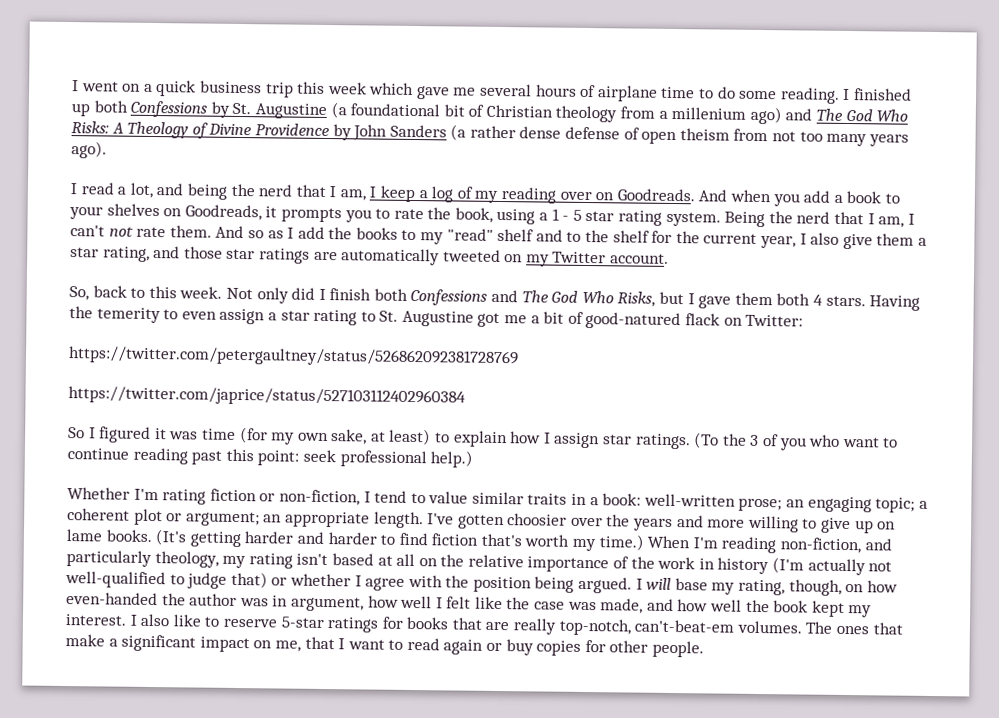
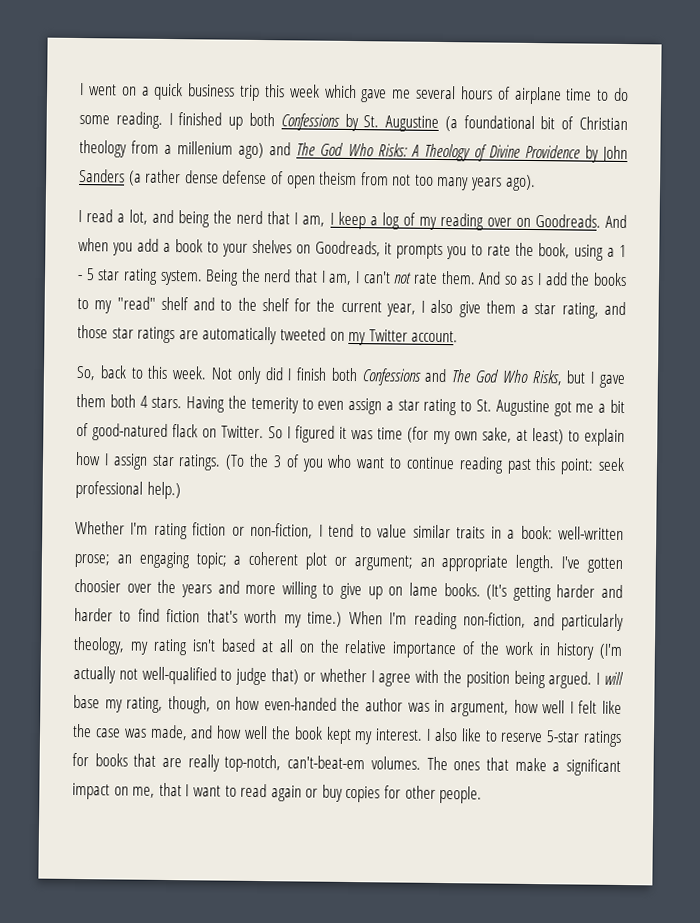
[745,314,804,327] [68,346,519,368] [68,386,466,407] Twitter: // https://twitter.com/petergaultney/status/526862092381728769 // https://twitter.com/japrice/status/527103112402960384 // -> [221,425,264,439] Twitter.

